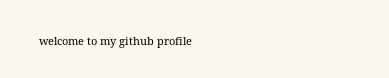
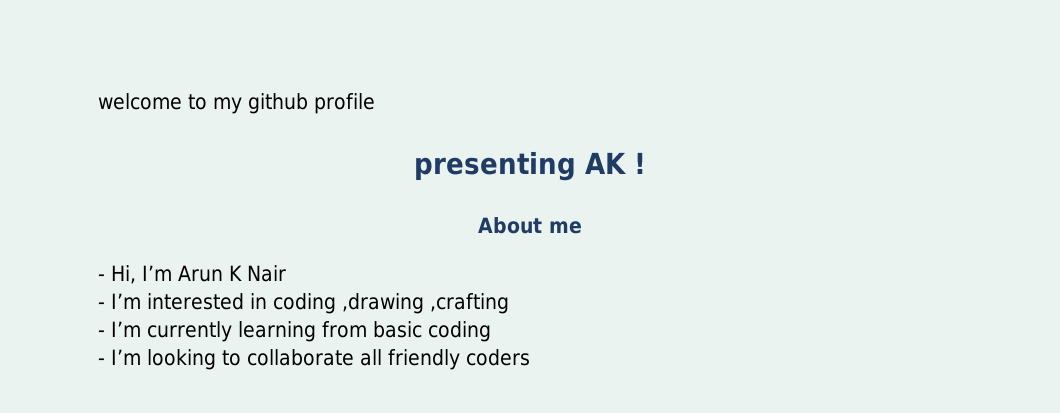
(192, 42) none -> [414,151,646,181] [478,217,582,234] [98,265,286,284] [98,293,509,314] [98,321,491,342] [98,349,530,370] // presenting AK ! // About me // - Hi, I’m Arun K Nair // - I’m interested in coding ,drawing ,crafting // - I’m currently learning from basic coding // - I’m looking to collaborate all friendly coders

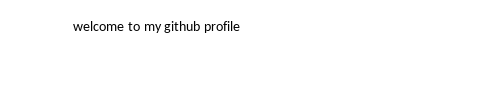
[414,151,646,181] [478,217,582,234] [98,265,286,284] [98,293,509,314] [98,321,491,342] [98,349,530,370] // presenting AK ! // About me // - Hi, I’m Arun K Nair // - I’m interested in coding ,drawing ,crafting // - I’m currently learning from basic coding // - I’m looking to collaborate all friendly coders -> (241, 27) none

